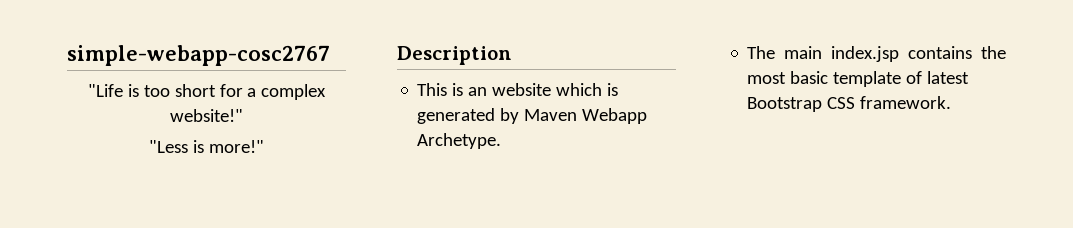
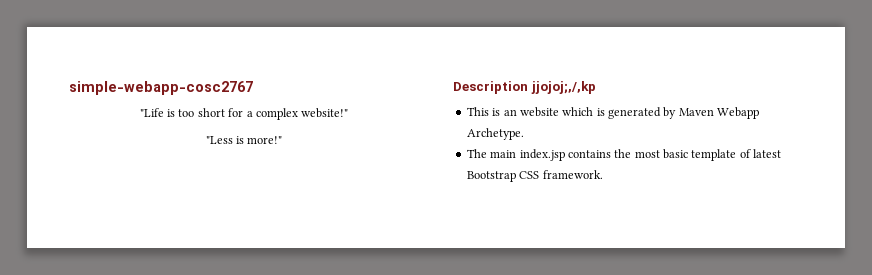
(512, 55) none -> [530,81,596,94] jjojoj;,/,kp

